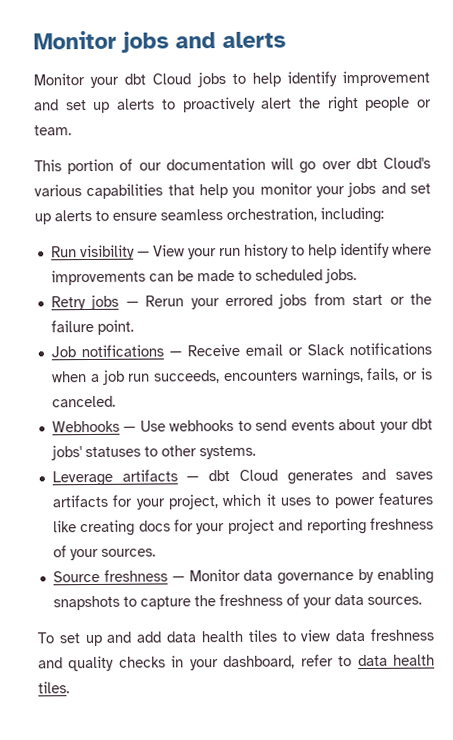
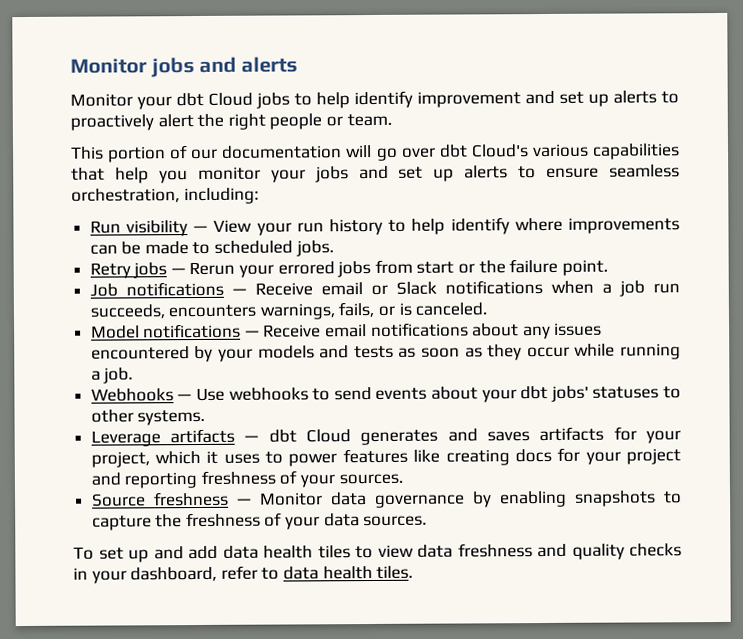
(116, 401) none -> [90,322,603,340] [90,343,682,363] [90,367,134,384] // Model notifications — Receive email notifications about any issues encountered by your models and tests as soon as they occur while running a job.

